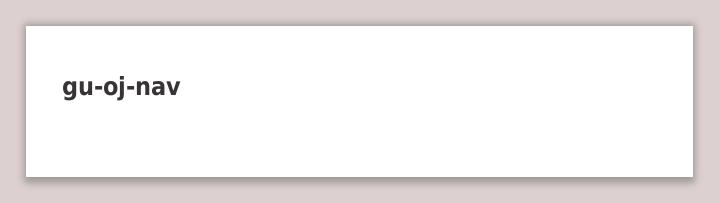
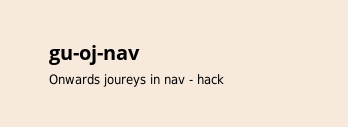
(181, 88) none -> [49,74,224,87] // Onwards joureys in nav - hack

